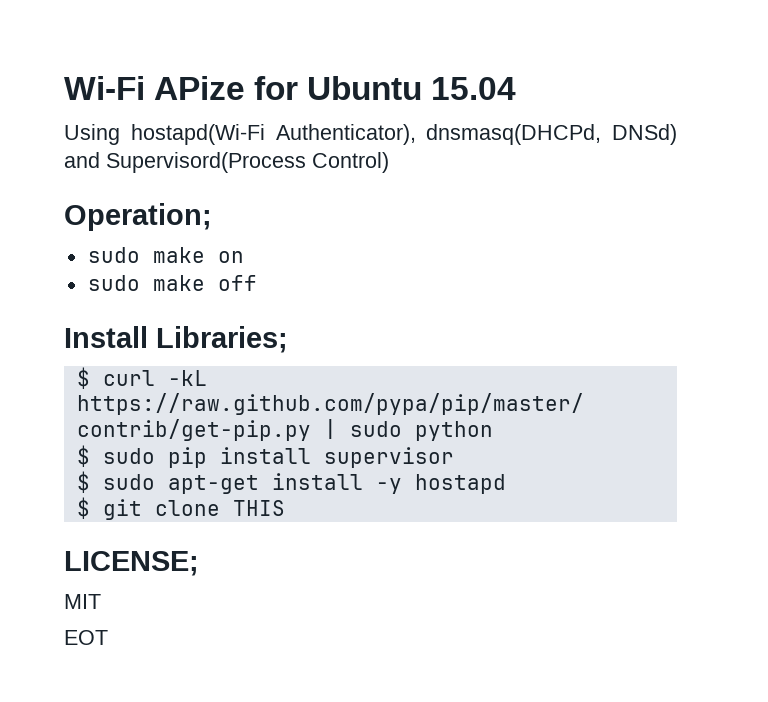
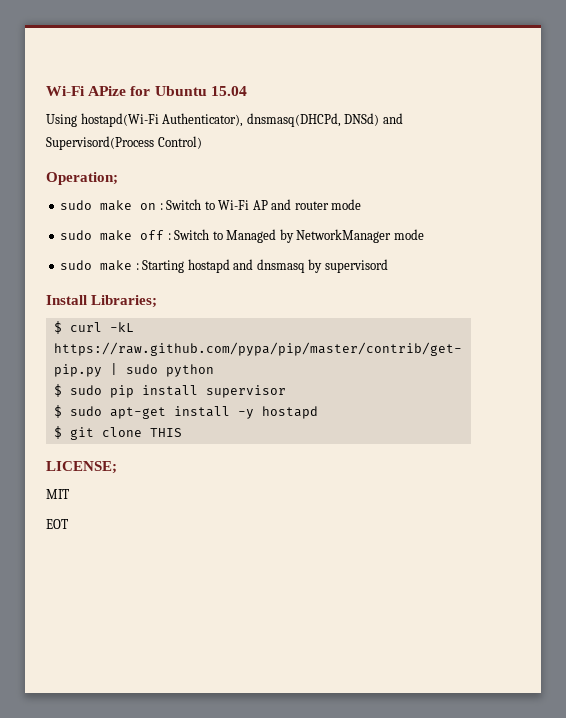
[87,275,257,291] // sudo make off -> [159,199,362,210] [60,229,424,243] [60,259,388,273] : Switch to Wi-Fi AP and router mode // sudo make off : Switch to Managed by NetworkManager mode // sudo make : Starting hostapd and dnsmasq by supervisord

